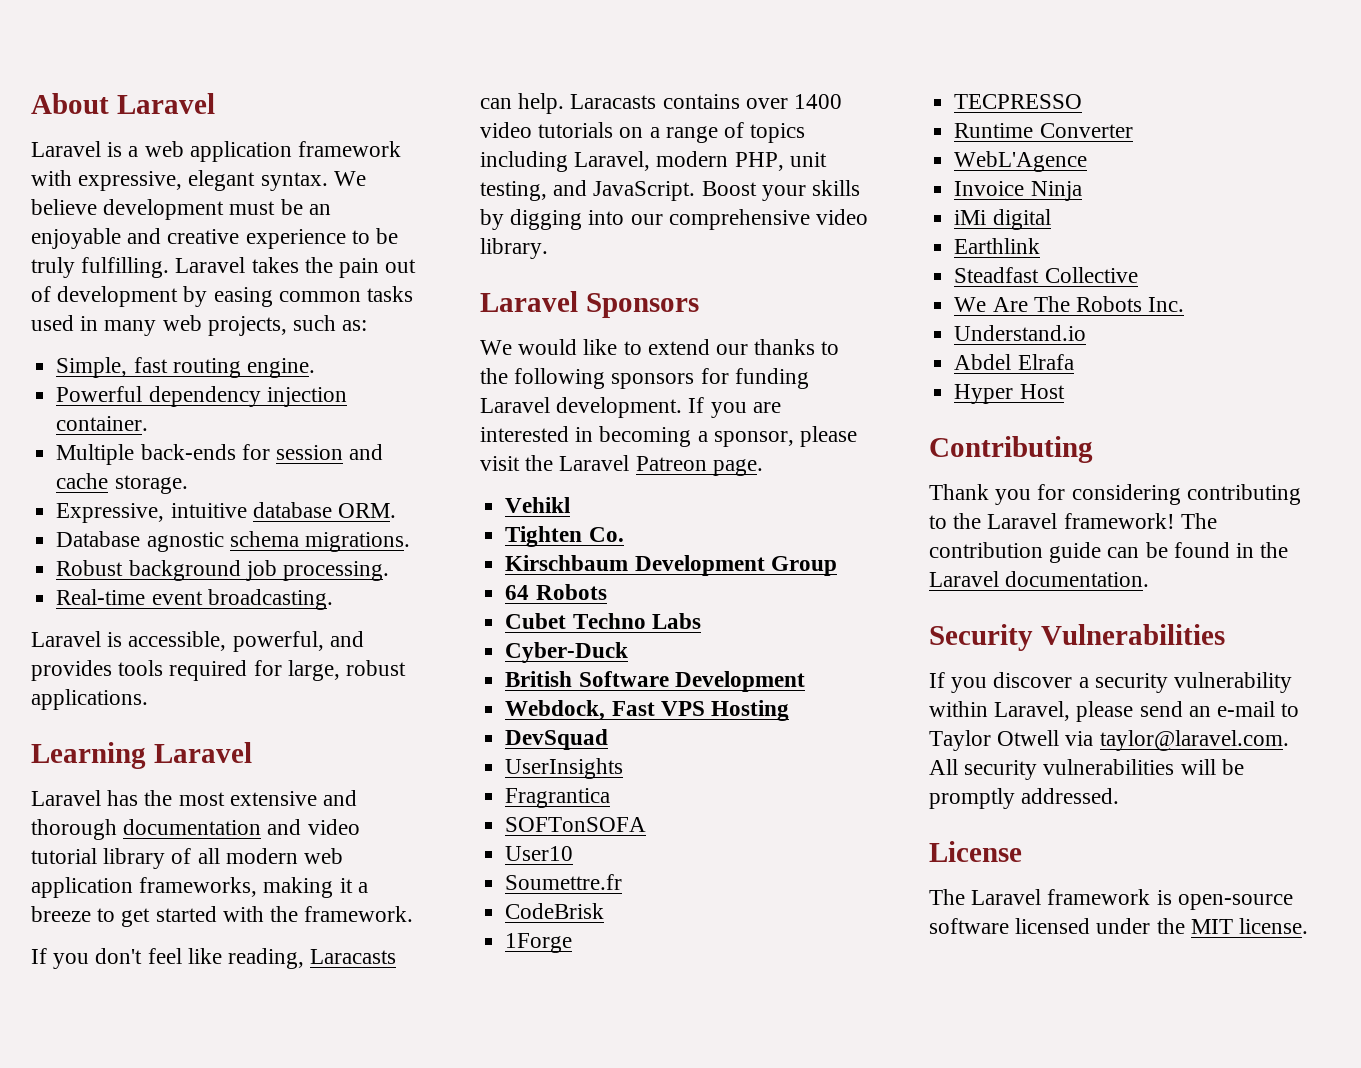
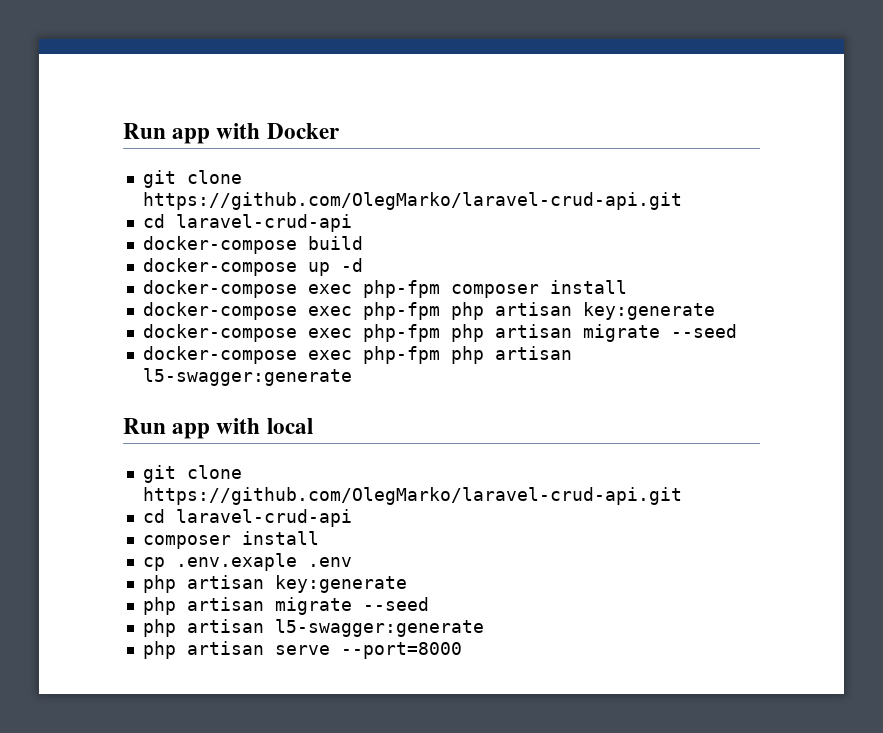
[31,93,215,114] [31,141,402,162] [31,170,366,191] [31,199,331,220] [31,228,399,249] [31,257,417,278] [31,286,414,307] [31,315,368,336] [56,357,315,378] [56,386,347,407] [56,416,149,431] [56,444,384,465] [56,473,188,494] [56,502,396,523] [56,531,410,552] [56,560,389,581] [56,589,333,610] [31,631,364,652] [31,660,407,681] [31,689,148,710] [31,742,252,769] [31,790,358,806] [31,819,360,840] [31,848,344,869] [31,877,368,898] [31,906,414,927] [31,948,397,969] [480,93,843,114] [480,122,806,143] [480,151,827,172] [480,180,861,201] [480,209,869,230] [480,238,548,259] [480,291,699,318] [480,339,840,355] [480,368,809,389] [480,397,781,418] [480,426,858,447] [480,455,763,476] [505,497,571,513] [505,526,624,547] [505,555,837,576] [505,584,607,600] [505,613,701,629] [505,642,629,663] [505,671,805,692] [505,700,789,721] [505,729,609,750] [505,758,624,779] [505,788,611,808] [505,817,647,832] [505,846,574,861] [505,874,623,890] [505,903,605,919] [505,933,573,953] [954,94,1083,109] [954,123,1133,138] [954,151,1088,172] [954,181,1082,201] [954,209,1051,230] [954,238,1041,254] [954,267,1138,283] [954,296,1185,312] [954,325,1087,341] [954,354,1074,370] [954,384,1065,404] [929,436,1093,463] [929,484,1301,505] [929,513,1217,529] [929,542,1289,563] [929,571,1150,587] [929,624,1225,651] [929,672,1293,693] [929,701,1300,722] [929,730,1289,751] [929,759,1244,780] [929,788,1120,809] [929,841,1022,862] [929,889,1293,910] [929,918,1309,934] About Laravel // Laravel is a web application framework with expressive, elegant syntax. We believe development must be an enjoyable and creative experience to be truly fulfilling. Laravel takes the pain out of development by easing common tasks used in many web projects, such as: // Simple, fast routing engine. // Powerful dependency injection container. // Multiple back-ends for session and cache storage. // Expressive, intuitive database ORM. // Database agnostic schema migrations. // Robust background job processing. // Real-time event broadcasting. // Laravel is accessible, powerful, and provides tools required for large, robust applications. // Learning Laravel // Laravel has the most extensive and thorough documentation and video tutorial library of all modern web application frameworks, making it a breeze to get started with the framework. // If you don't feel like reading, Laracasts can help. Laracasts contains over 1400 video tutorials on a range of topics including Laravel, modern PHP, unit testing, and JavaScript. Boost your skills by digging into our comprehensive video library. // Laravel Sponsors // We would like to extend our thanks to the following sponsors for funding Laravel development. If you are interested in becoming a sponsor, please visit the Laravel Patreon page. // Vehikl // Tighten Co. // Kirschbaum Development Group // 64 Robots // Cubet Techno Labs // Cyber-Duck // British Software Development // Webdock, Fast VPS Hosting // DevSquad // UserInsights // Fragrantica // SOFTonSOFA // User10 // Soumettre.fr // CodeBrisk // 1Forge // TECPRESSO // Runtime Converter // WebL'Agence // Invoice Ninja // iMi digital // Earthlink // Steadfast Collective // We Are The Robots Inc. // Understand.io // Abdel Elrafa // Hyper Host // Contributing // Thank you for considering contributing to the Laravel framework! The contribution guide can be found in the Laravel documentation. // Security Vulnerabilities // If you discover a security vulnerability within Laravel, please send an e-mail to Taylor Otwell via taylor@laravel.com. All security vulnerabilities will be promptly addressed. // License // The Laravel framework is open-source software licensed under the MIT license. -> [123,123,339,144] [142,170,242,188] [142,192,682,210] [142,214,352,232] [142,236,363,254] [142,258,363,276] [142,280,627,298] [142,302,715,320] [142,324,737,342] [142,346,572,364] [142,368,352,386] [123,418,313,439] [142,465,242,483] [142,487,682,505] [142,509,352,527] [142,531,319,549] [142,553,352,571] [142,575,407,593] [142,597,429,615] [142,619,484,637] [142,641,462,659] Run app with Docker // git clone https://github.com/OlegMarko/laravel-crud-api.git // cd laravel-crud-api // docker-compose build // docker-compose up -d // docker-compose exec php-fpm composer install // docker-compose exec php-fpm php artisan key:generate // docker-compose exec php-fpm php artisan migrate --seed // docker-compose exec php-fpm php artisan l5-swagger:generate // Run app with local // git clone https://github.com/OlegMarko/laravel-crud-api.git // cd laravel-crud-api // composer install // cp .env.exaple .env // php artisan key:generate // php artisan migrate --seed // php artisan l5-swagger:generate // php artisan serve --port=8000

